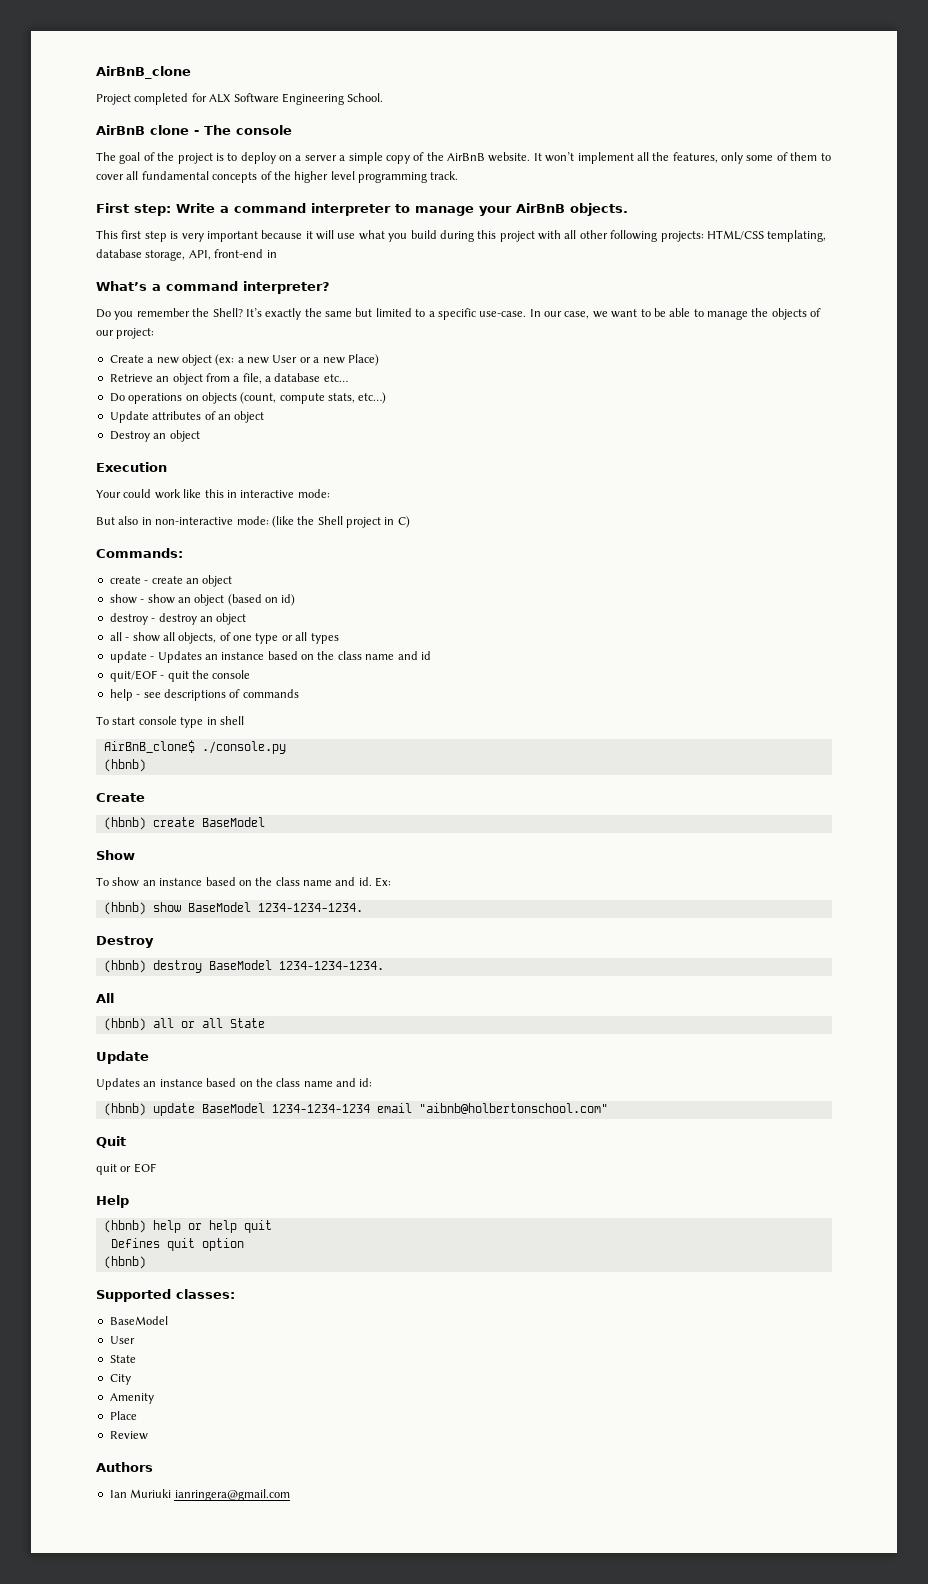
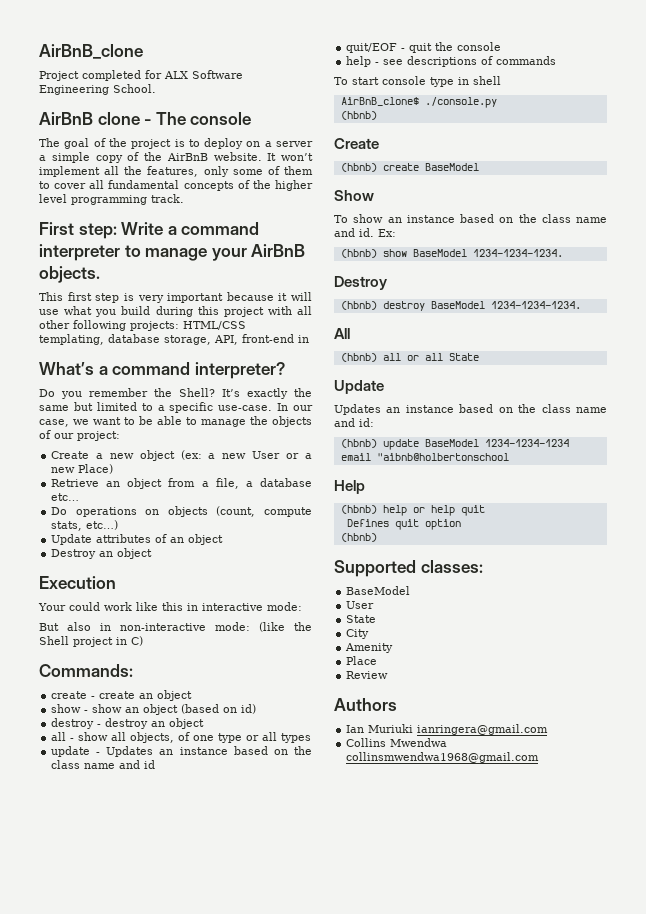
[418,1103,608,1114] [96,1136,126,1148] [96,1163,156,1175] "aibnb@holbertonschool.com" // Quit // quit or EOF -> [376,453,509,461] "aibnb@holbertonschool
(290, 1495) none -> [346,738,448,747] [346,752,540,763] // Collins Mwendwa collinsmwendwa1968@gmail.com

